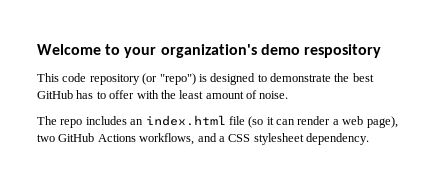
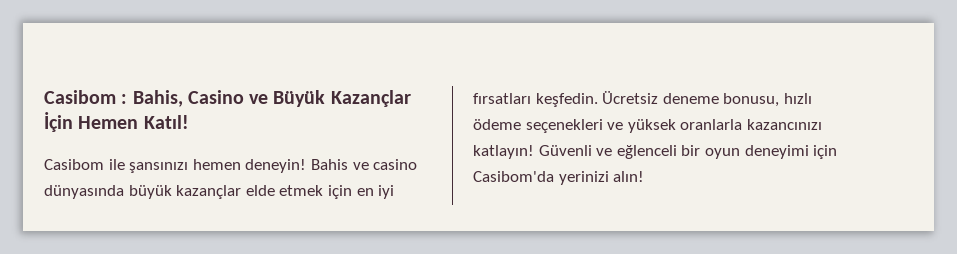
[37,44,381,58] [37,73,374,85] [37,90,289,99] [37,115,398,128] [37,133,369,145] Welcome to your organization's demo respository // This code repository (or "repo") is designed to demonstrate the best GitHub has to offer with the least amount of noise. // The repo includes an index.html file (so it can render a web page), two GitHub Actions workflows, and a CSS stylesheet dependency. -> [44,90,411,107] [44,112,189,132] [44,159,418,173] [44,185,395,199] [473,91,812,107] [473,119,822,133] [473,145,838,159] [473,171,645,185] Casibom : Bahis, Casino ve Büyük Kazançlar İçin Hemen Katıl! // Casibom ile şansınızı hemen deneyin! Bahis ve casino dünyasında büyük kazançlar elde etmek için en iyi fırsatları keşfedin. Ücretsiz deneme bonusu, hızlı ödeme seçenekleri ve yüksek oranlarla kazancınızı katlayın! Güvenli ve eğlenceli bir oyun deneyimi için Casibom'da yerinizi alın!

